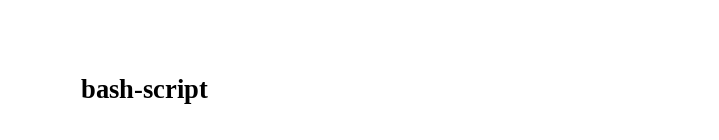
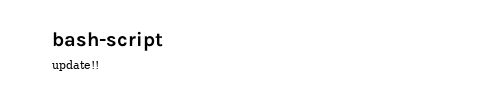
(208, 91) none -> [52,60,99,71] // update!!

